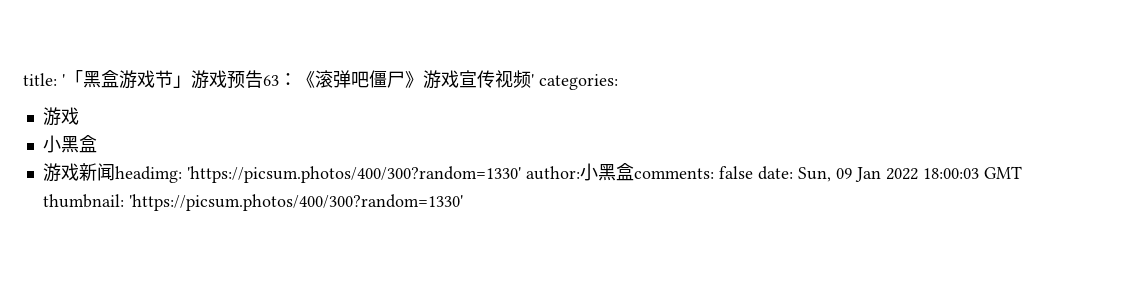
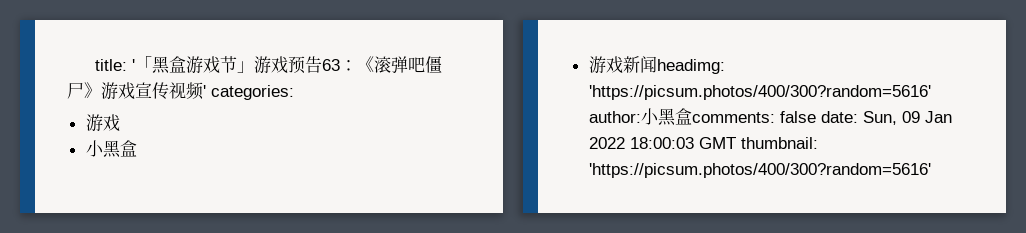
[186,166,521,183] 'https://picsum.photos/400/300?random=1330' -> [588,85,931,100] 'https://picsum.photos/400/300?random=5616'
[128,194,463,211] 'https://picsum.photos/400/300?random=1330' -> [588,163,931,178] 'https://picsum.photos/400/300?random=5616'

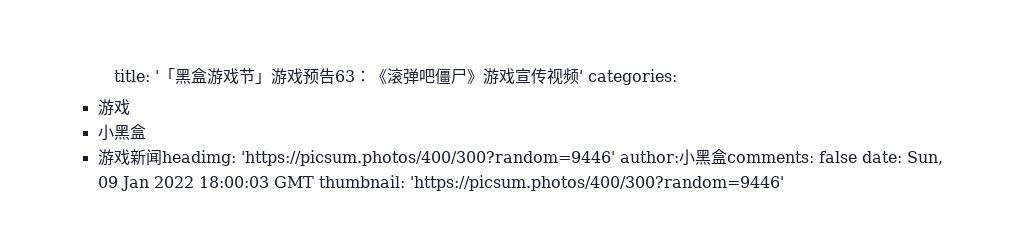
[588,85,931,100] 'https://picsum.photos/400/300?random=5616' -> [240,150,615,166] 'https://picsum.photos/400/300?random=9446'
[588,163,931,178] 'https://picsum.photos/400/300?random=5616' -> [409,175,784,191] 'https://picsum.photos/400/300?random=9446'

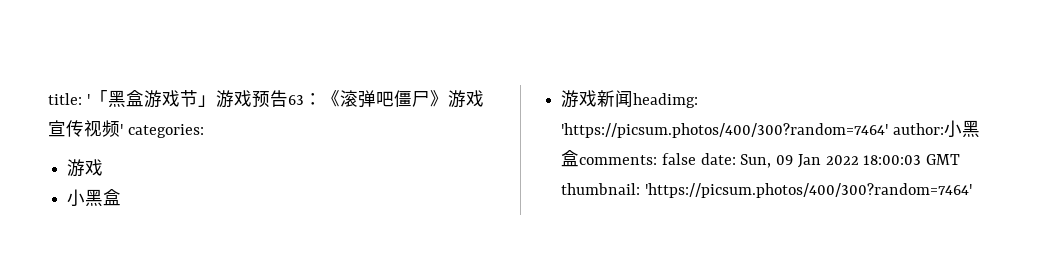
[240,150,615,166] 'https://picsum.photos/400/300?random=9446' -> [561,123,889,138] 'https://picsum.photos/400/300?random=7464'
[409,175,784,191] 'https://picsum.photos/400/300?random=9446' -> [644,183,972,198] 'https://picsum.photos/400/300?random=7464'

